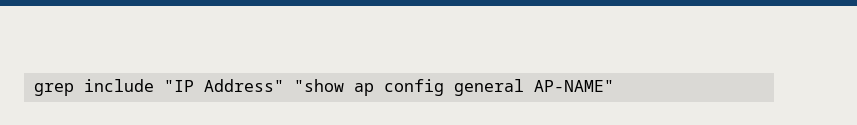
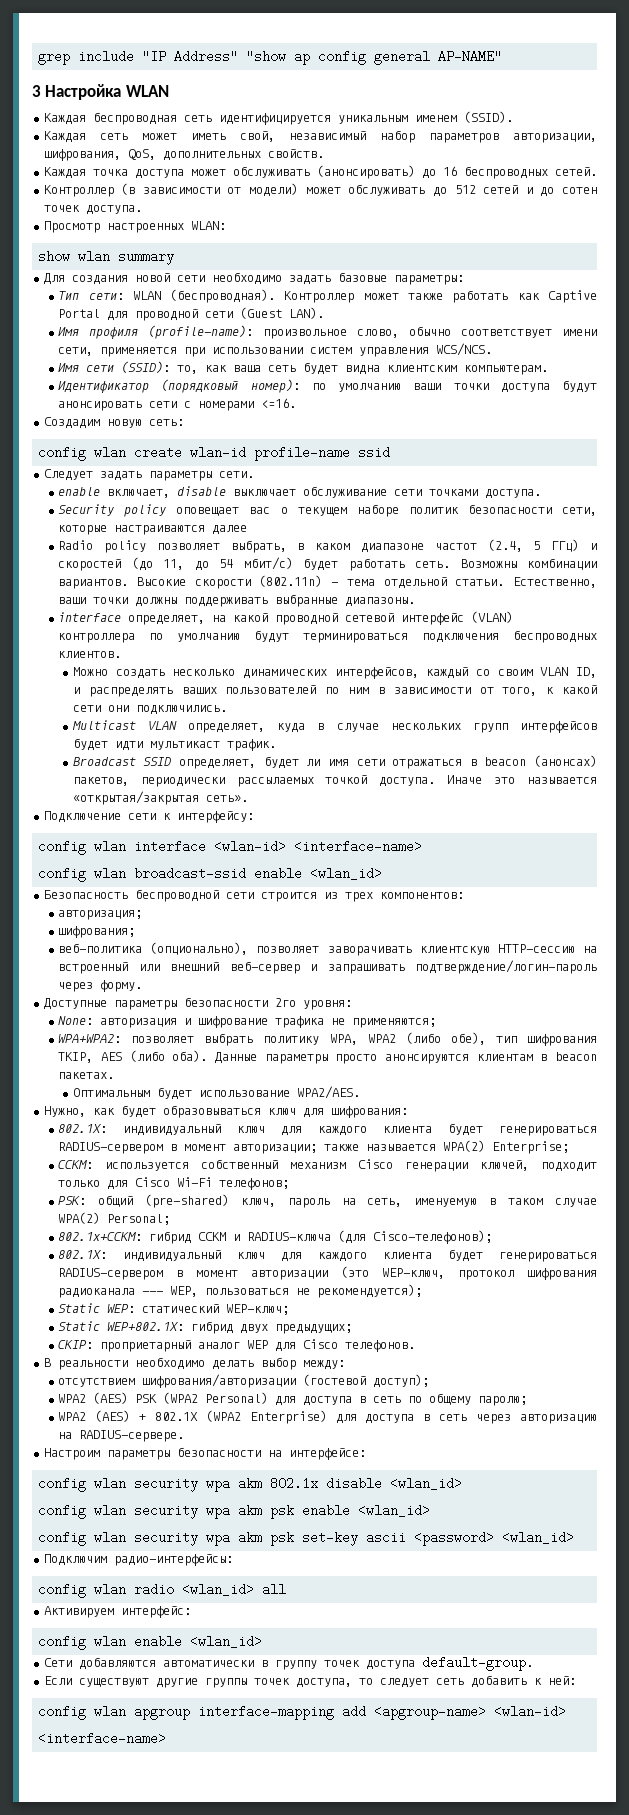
(614, 86) none -> [32,84,169,100] [43,111,513,125] [43,130,597,143] [43,149,324,161] [43,165,597,179] [43,183,597,197] [43,205,142,215] [43,221,226,233] [38,250,175,265] [43,272,464,285] [58,289,597,303] [58,307,325,321] [58,325,597,339] [58,343,493,357] [58,361,549,375] [58,379,597,393] [58,398,297,411] [43,417,184,429] [38,446,391,461] [43,469,254,481] [58,486,542,499] [58,504,597,517] [58,525,248,535] [58,539,598,553] [58,557,597,571] [58,575,597,589] [58,594,416,607] [58,611,514,625] [58,630,597,643] [58,651,122,658] [72,667,597,679] [72,685,597,697] [72,705,227,715] [71,720,597,733] [72,738,276,751] [72,755,597,769] [72,775,597,787] [72,791,248,805] [43,811,254,823] [38,840,423,855] [38,867,383,882] [43,889,464,902] [58,910,143,920] [58,926,136,938] [58,942,597,956] [58,960,597,974] [58,980,143,992] [43,997,352,1010] [58,1016,437,1028] [58,1032,597,1046] [58,1050,597,1064] [58,1072,115,1079] [72,1086,360,1100] [43,1105,408,1118] [58,1123,597,1136] [58,1140,570,1154] [58,1159,597,1172] [58,1177,290,1190] [58,1194,598,1208] [58,1212,171,1225] [58,1230,493,1244] [58,1249,597,1262] [58,1266,597,1280] [58,1284,423,1298] [58,1303,290,1315] [58,1321,353,1334] [58,1339,416,1352] [43,1357,345,1370] [58,1374,430,1388] [58,1392,528,1406] [58,1410,597,1424] [58,1430,185,1442] [43,1447,366,1460] [38,1477,463,1492] [38,1504,431,1519] [38,1531,575,1546] [43,1554,233,1566] [38,1583,287,1598] [43,1606,191,1618] [38,1635,263,1650] [43,1656,533,1671] [43,1675,576,1688] [38,1705,567,1720] [38,1732,167,1745] // 3 Настройка WLAN // Каждая беспроводная сеть идентифицируется уникальным именем (SSID). // Каждая сеть может иметь свой, независимый набор параметров авторизации, шифрования, QoS, дополнительных свойств. // Каждая точка доступа может обслуживать (анонсировать) до 16 беспроводных сетей. // Контроллер (в зависимости от модели) может обслуживать до 512 сетей и до сотен точек доступа. // Просмотр настроенных WLAN: // show wlan summary // Для создания новой сети необходимо задать базовые параметры: // Тип сети: WLAN (беспроводная). Контроллер может также работать как Captive Portal для проводной сети (Guest LAN). // Имя профиля (profile-name): произвольное слово, обычно соответствует имени сети, применяется при использовании систем управления WCS/NCS. // Имя сети (SSID): то, как ваша сеть будет видна клиентским компьютерам. // Идентификатор (порядковый номер): по умолчанию ваши точки доступа будут анонсировать сети с номерами <=16. // Создадим новую сеть: // config wlan create wlan-id profile-name ssid // Следует задать параметры сети. // enable включает, disable выключает обслуживание сети точками доступа. // Security policy оповещает вас о текущем наборе политик безопасности сети, которые настраиваются далее // Radio policy позволяет выбрать, в каком диапазоне частот (2.4, 5 ГГц) и скоростей (до 11, до 54 мбит/с) будет работать сеть. Возможны комбинации вариантов. Высокие скорости (802.11n) — тема отдельной статьи. Естественно, ваши точки должны поддерживать выбранные диапазоны. // interface определяет, на какой проводной сетевой интерфейс (VLAN) контроллера по умолчанию будут терминироваться подключения беспроводных клиентов. // Можно создать несколько динамических интерфейсов, каждый со своим VLAN ID, и распределять ваших пользователей по ним в зависимости от того, к какой сети они подключились. // Multicast VLAN определяет, куда в случае нескольких групп интерфейсов будет идти мультикаст трафик. // Broadcast SSID определяет, будет ли имя сети отражаться в beacon (анонсах) пакетов, периодически рассылаемых точкой доступа. Иначе это называется «открытая/закрытая сеть». // Подключение сети к интерфейсу: // config wlan interface <wlan-id> <interface-name> // config wlan broadcast-ssid enable <wlan_id> // Безопасность беспроводной сети строится из трех компонентов: // авторизация; // шифрования; // веб-политика (опционально), позволяет заворачивать клиентскую HTTP-сессию на встроенный или внешний веб-сервер и запрашивать подтверждение/логин-пароль через форму. // Доступные параметры безопасности 2го уровня: // None: авторизация и шифрование трафика не применяются; // WPA+WPA2: позволяет выбрать политику WPA, WPA2 (либо обе), тип шифрования TKIP, AES (либо оба). Данные параметры просто анонсируются клиентам в beacon пакетах. // Оптимальным будет использование WPA2/AES. // Нужно, как будет образовываться ключ для шифрования: // 802.1X: индивидуальный ключ для каждого клиента будет генерироваться RADIUS-сервером в момент авторизации; также называется WPA(2) Enterprise; // CCKM: используется собственный механизм Cisco генерации ключей, подходит только для Cisco Wi-Fi телефонов; // PSK: общий (pre-shared) ключ, пароль на сеть, именуемую в таком случае WPA(2) Personal; // 802.1x+CCKM: гибрид CCKM и RADIUS-ключа (для Cisco-телефонов); // 802.1X: индивидуальный ключ для каждого клиента будет генерироваться RADIUS-сервером в момент авторизации (это WEP-ключ, протокол шифрования радиоканала --- WEP, пользоваться не рекомендуется); // Static WEP: статический WEP-ключ; // Static WEP+802.1X: гибрид двух предыдущих; // CKIP: проприетарный аналог WEP для Cisco телефонов. // В реальности необходимо делать выбор между: // отсутствием шифрования/авторизации (гостевой доступ); // WPA2 (AES) PSK (WPA2 Personal) для доступа в сеть по общему паролю; // WPA2 (AES) + 802.1X (WPA2 Enterprise) для доступа в сеть через авторизацию на RADIUS-сервере. // Настроим параметры безопасности на интерфейсе: // config wlan security wpa akm 802.1x disable <wlan_id> // config wlan security wpa akm psk enable <wlan_id> // config wlan security wpa akm psk set-key ascii <password> <wlan_id> // Подключим радио-интерфейсы: // config wlan radio <wlan_id> all // Активируем интерфейс: // config wlan enable <wlan_id> // Сети добавляются автоматически в группу точек доступа default-group. // Если существуют другие группы точек доступа, то следует сеть добавить к ней: // config wlan apgroup interface-mapping add <apgroup-name> <wlan-id> <interface-name>

